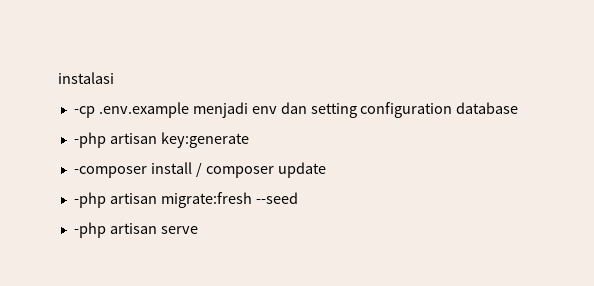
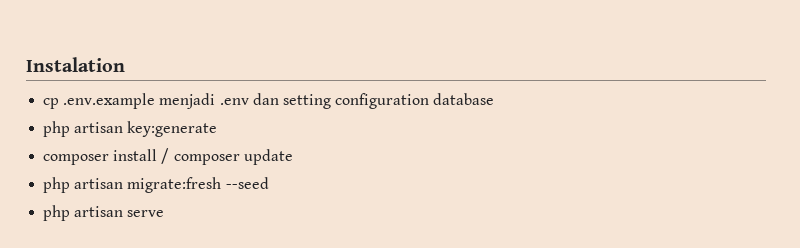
[58,72,114,84] [73,106,95,118] instalasi // -cp -> [26,57,125,72] [43,98,60,109] Instalation // cp
[251,106,277,114] env -> [219,98,249,105] .env
[73,132,106,148] -php -> [43,121,71,137] php
[73,166,147,178] -composer -> [43,154,110,165] composer
[73,192,106,208] -php -> [43,177,71,193] php
[73,222,106,238] -php -> [43,205,71,221] php

